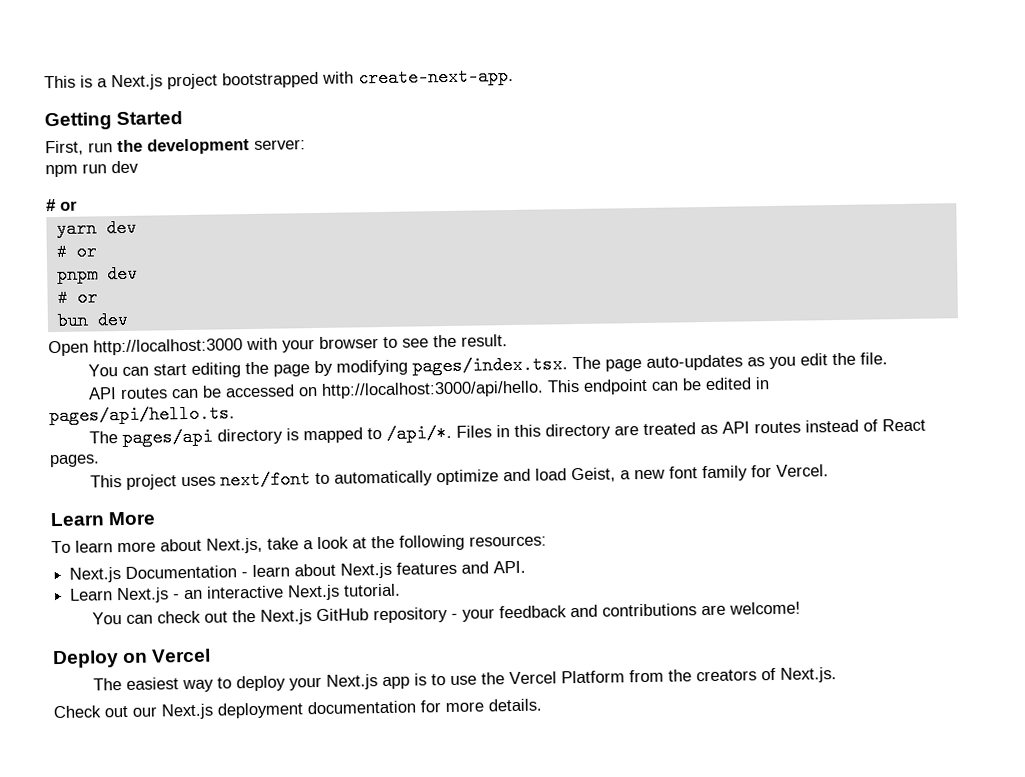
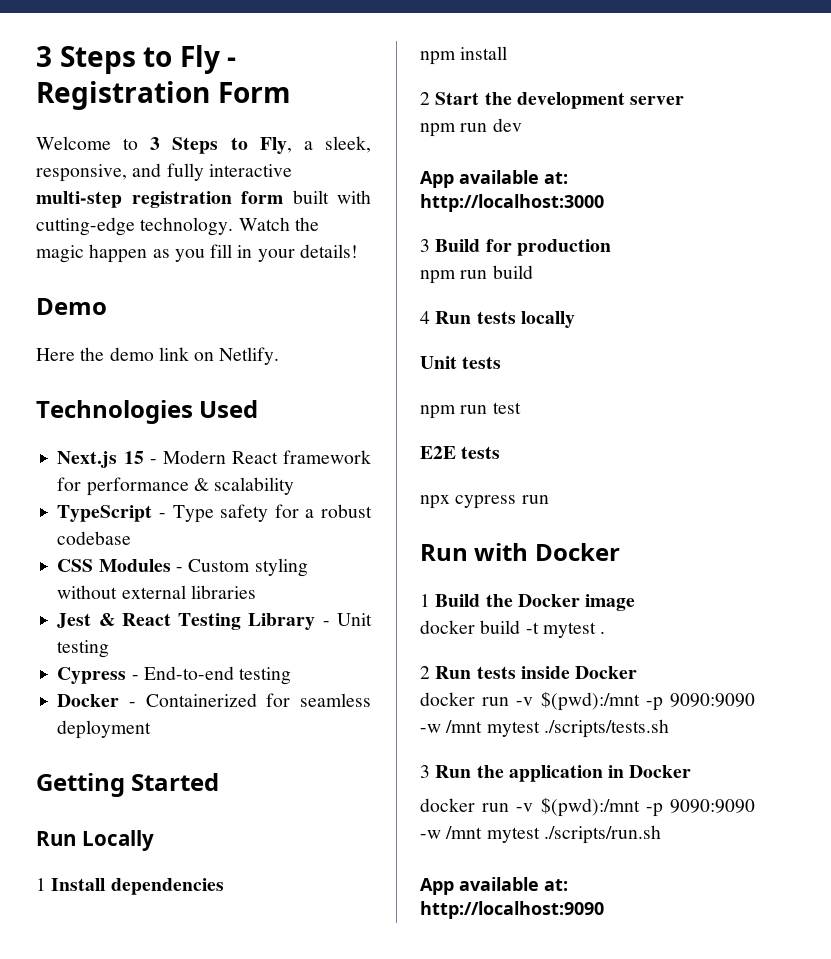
[44,66,514,91] [44,111,184,131] [45,140,113,156] This is a Next.js project bootstrapped with create-next-app. // Getting Started // First, run -> [36,45,237,74] [36,81,291,110] [36,136,371,154] [36,163,292,182] [36,190,371,208] [36,217,319,236] [36,244,358,263] [36,298,107,315] [36,347,280,365] [36,400,259,424] [57,450,371,468] [57,477,295,496] [57,504,372,523] [57,531,132,545] [57,558,308,577] [57,585,256,599] [57,613,372,630] [57,640,110,658] [57,666,292,685] [57,693,371,707] [57,720,152,739] [36,773,220,797] [36,830,154,851] [36,878,224,895] [420,46,508,65] [420,92,480,105] 3 Steps to Fly - Registration Form // Welcome to 3 Steps to Fly, a sleek, responsive, and fully interactive multi-step registration form built with cutting-edge technology. Watch the magic happen as you fill in your details! // Demo // Here the demo link on Netlify. // Technologies Used // Next.js 15 - Modern React framework for performance & scalability // TypeScript - Type safety for a robust codebase // CSS Modules - Custom styling without external libraries // Jest & React Testing Library - Unit testing // Cypress - End-to-end testing // Docker - Containerized for seamless deployment // Getting Started // Run Locally // 1 Install dependencies // npm install // 2 Start
[254,139,306,150] server: -> [630,96,685,105] server
[46,199,78,212] [55,218,137,238] [55,242,97,261] [56,264,138,284] [56,288,98,307] [56,310,129,330] [48,334,508,357] [88,352,889,378] [88,377,771,400] [49,404,235,426] [89,418,927,447] [49,454,100,468] [90,464,830,490] [50,511,157,527] [51,534,547,554] [69,560,527,583] [70,583,402,604] [92,601,802,625] [52,648,212,669] [93,667,838,693] [53,698,542,720] # or // yarn dev // # or // pnpm dev // # or // bun dev // Open http://localhost:3000 with your browser to see the result. // You can start editing the page by modifying pages/index.tsx. The page auto-updates as you edit the file. // API routes can be accessed on http://localhost:3000/api/hello. This endpoint can be edited in pages/api/hello.ts. // The pages/api directory is mapped to /api/*. Files in this directory are treated as API routes instead of React pages. // This project uses next/font to automatically optimize and load Geist, a new font family for Vercel. // Learn More // To learn more about Next.js, take a look at the following resources: // Next.js Documentation - learn about Next.js features and API. // Learn Next.js - an interactive Next.js tutorial. // You can check out the Next.js GitHub repository - your feedback and contributions are welcome! // Deploy on Vercel // The easiest way to deploy your Next.js app is to use the Vercel Platform from the creators of Next.js. // Check out our Next.js deployment documentation for more details. -> [420,170,568,188] [420,194,604,212] [420,239,611,256] [420,265,533,284] [420,311,575,328] [420,356,502,369] [420,402,521,419] [420,446,501,459] [420,495,549,509] [420,543,620,561] [420,594,636,611] [420,620,606,638] [420,666,638,679] [420,691,755,711] [420,719,669,738] [420,765,692,782] [420,797,755,817] [420,825,661,844] [420,877,568,895] [420,901,604,919] App available at: http://localhost:3000 // 3 Build for production // npm run build // 4 Run tests locally // Unit tests // npm run test // E2E tests // npx cypress run // Run with Docker // 1 Build the Docker image // docker build -t mytest . // 2 Run tests inside Docker // docker run -v $(pwd):/mnt -p 9090:9090 -w /mnt mytest ./scripts/tests.sh // 3 Run the application in Docker // docker run -v $(pwd):/mnt -p 9090:9090 -w /mnt mytest ./scripts/run.sh // App available at: http://localhost:9090

